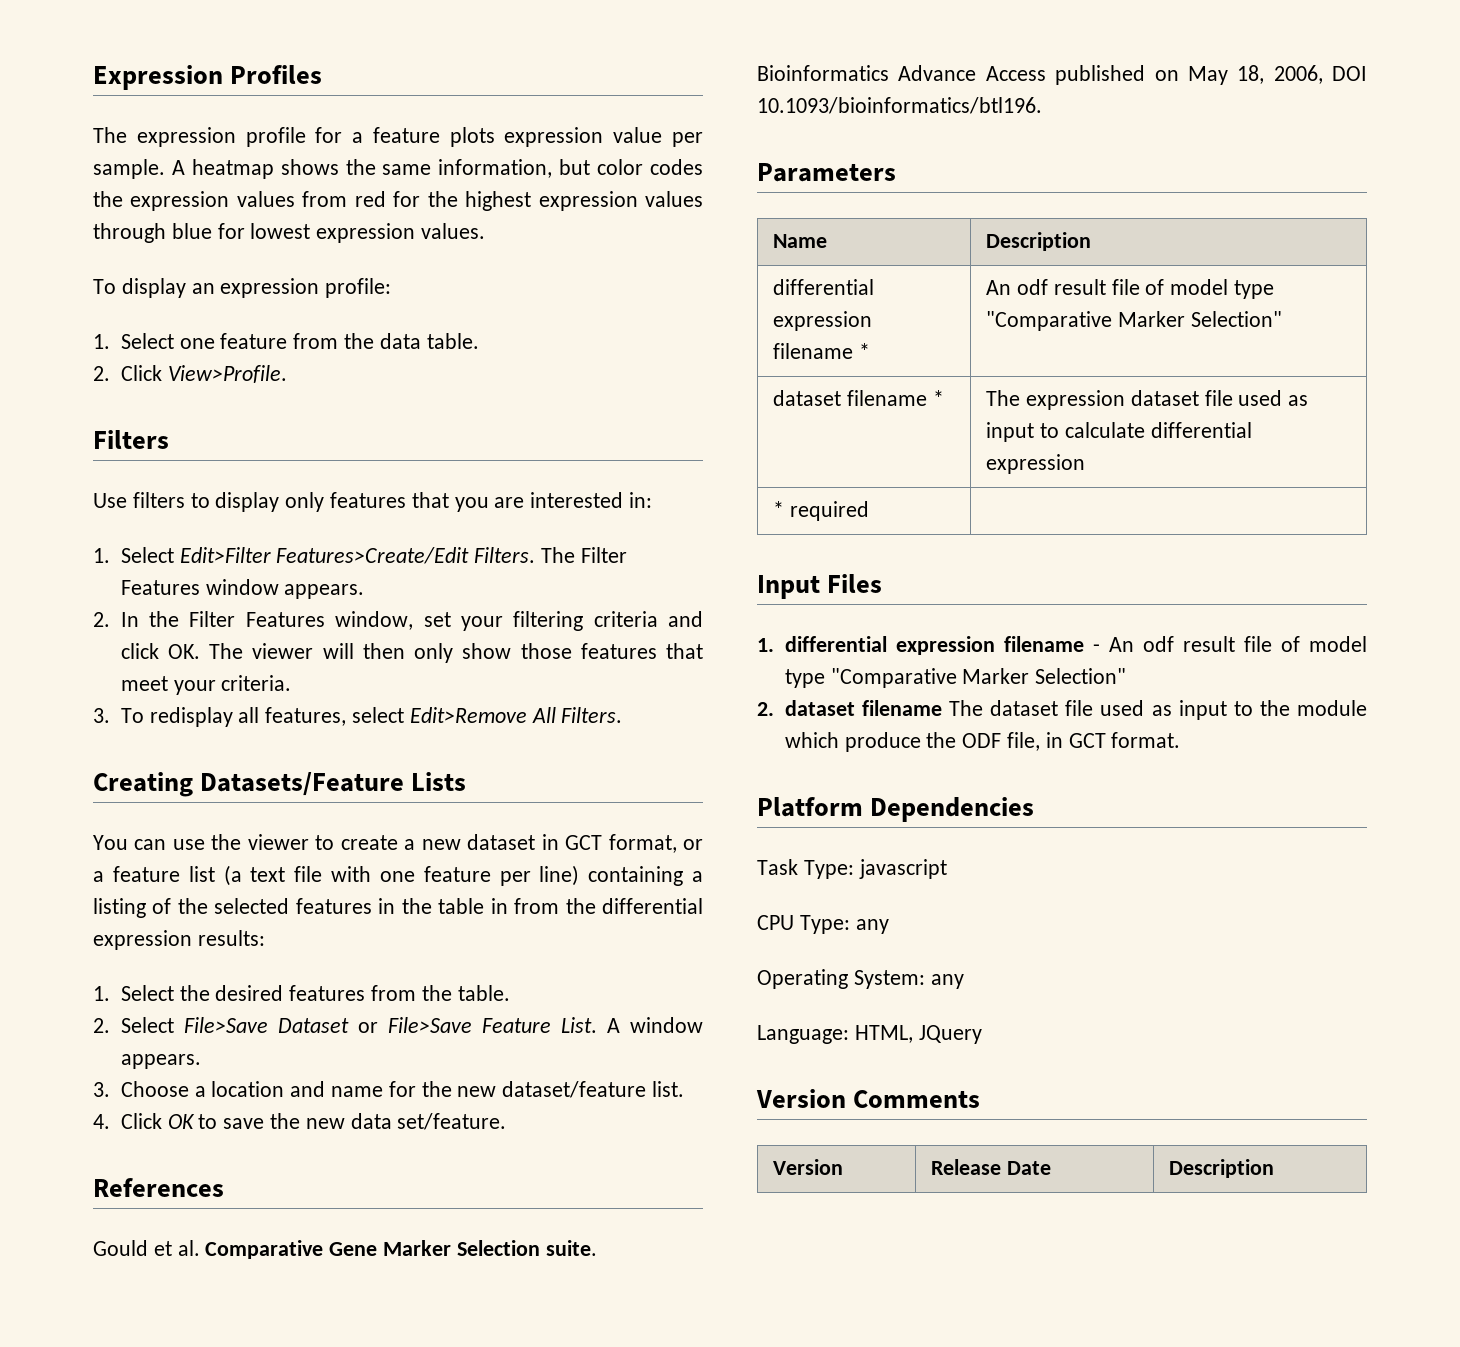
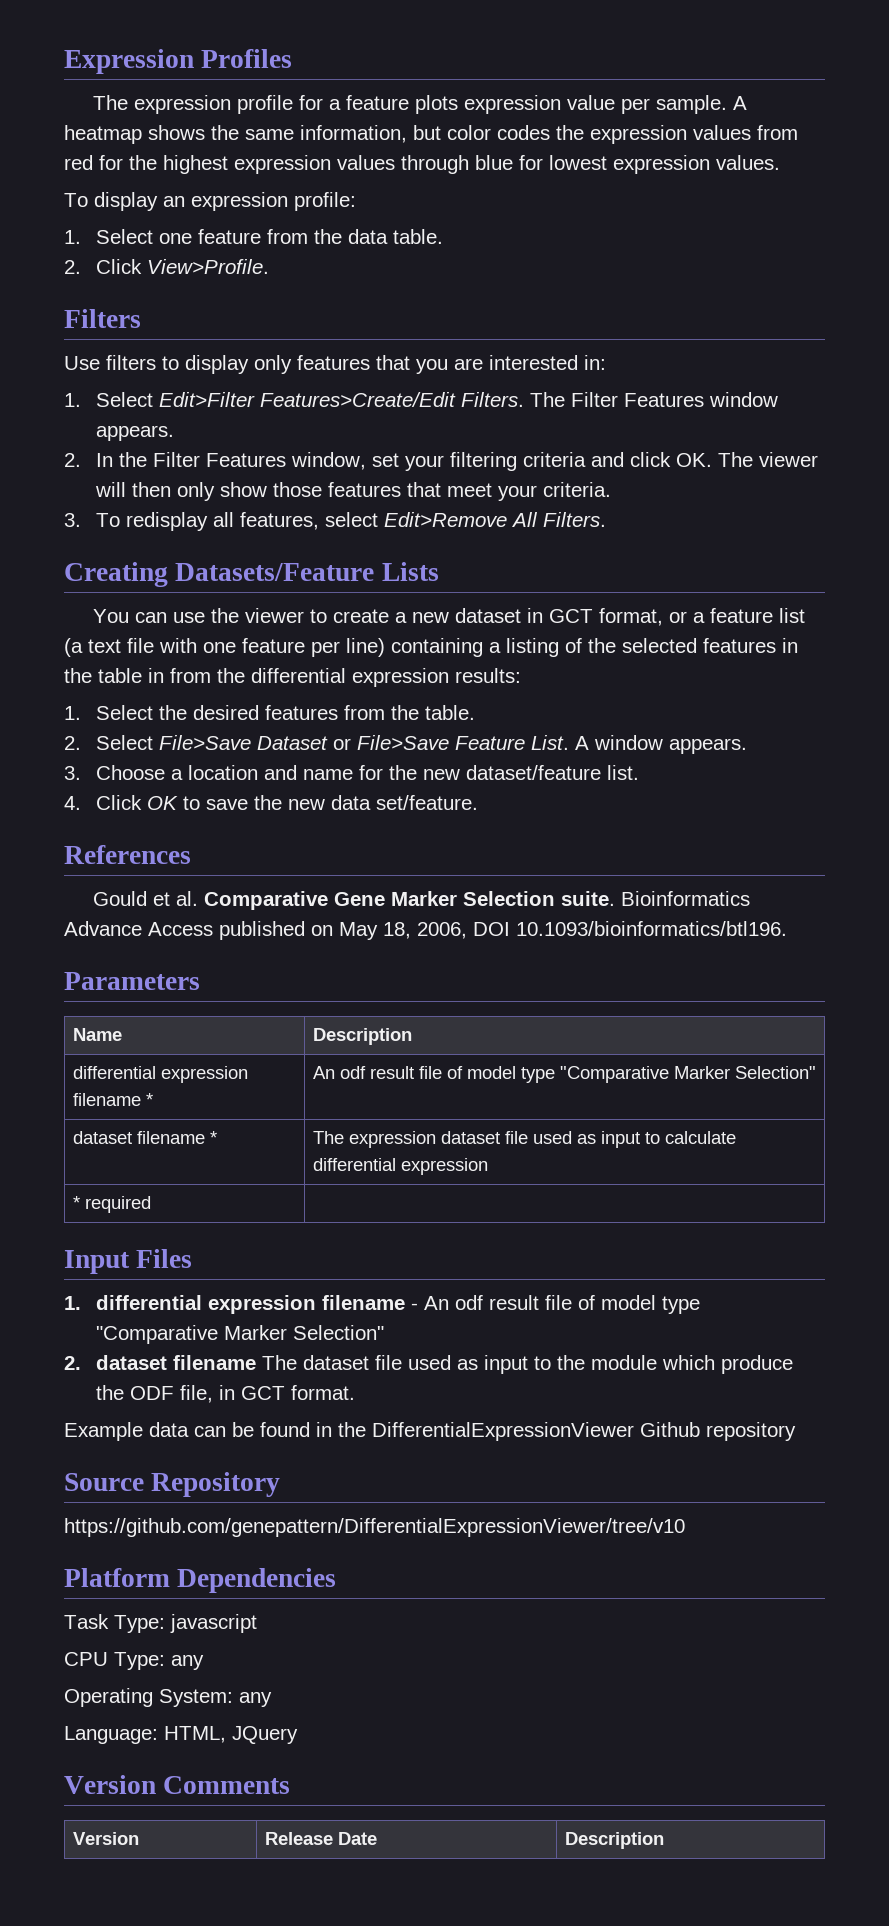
(1181, 740) none -> [64,1422,796,1441] [64,1472,281,1497] [64,1518,685,1537] // Example data can be found in the DifferentialExpressionViewer Github repository // Source Repository // https://github.com/genepattern/DifferentialExpressionViewer/tree/v10

